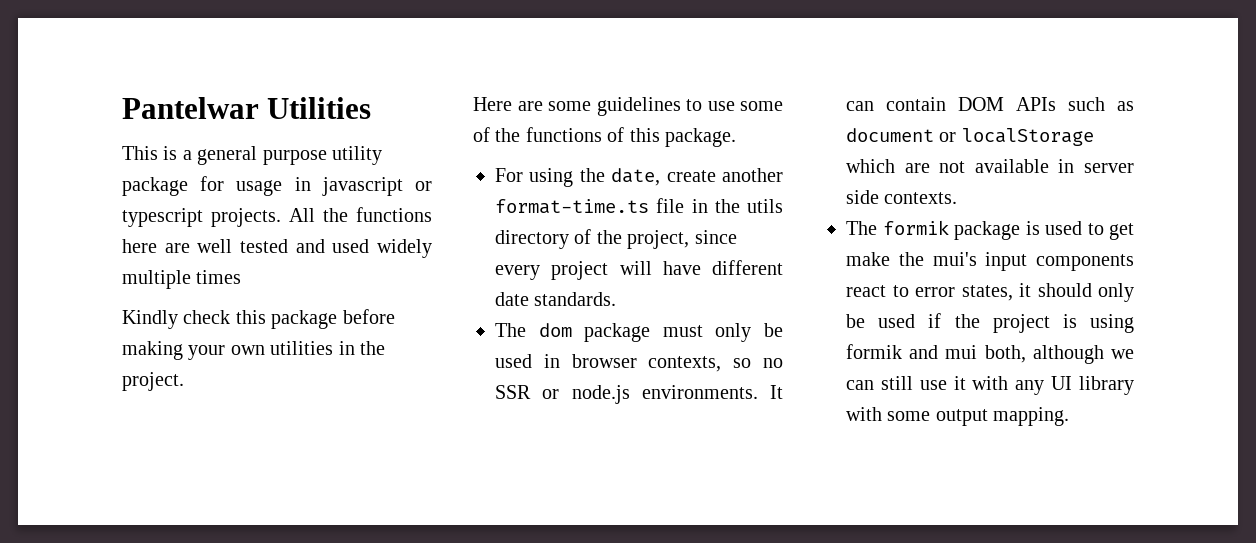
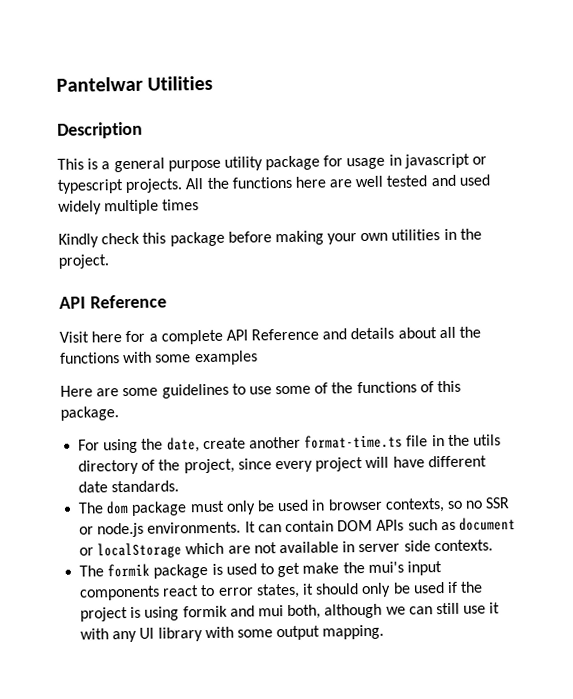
(372, 108) none -> [57,121,143,139] // Description
(184, 381) none -> [59,294,167,309] [59,326,482,345] [60,350,258,366] // API Reference // Visit here for a complete API Reference and details about all the functions with some examples

